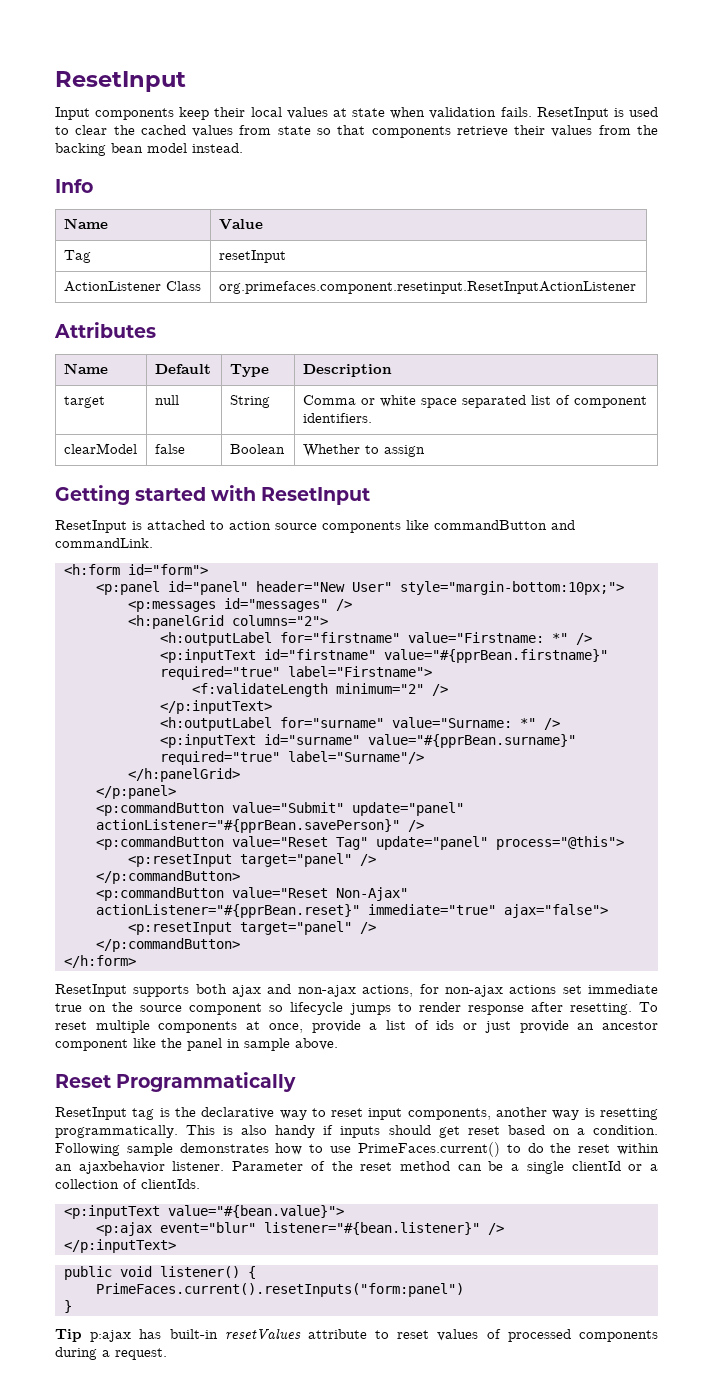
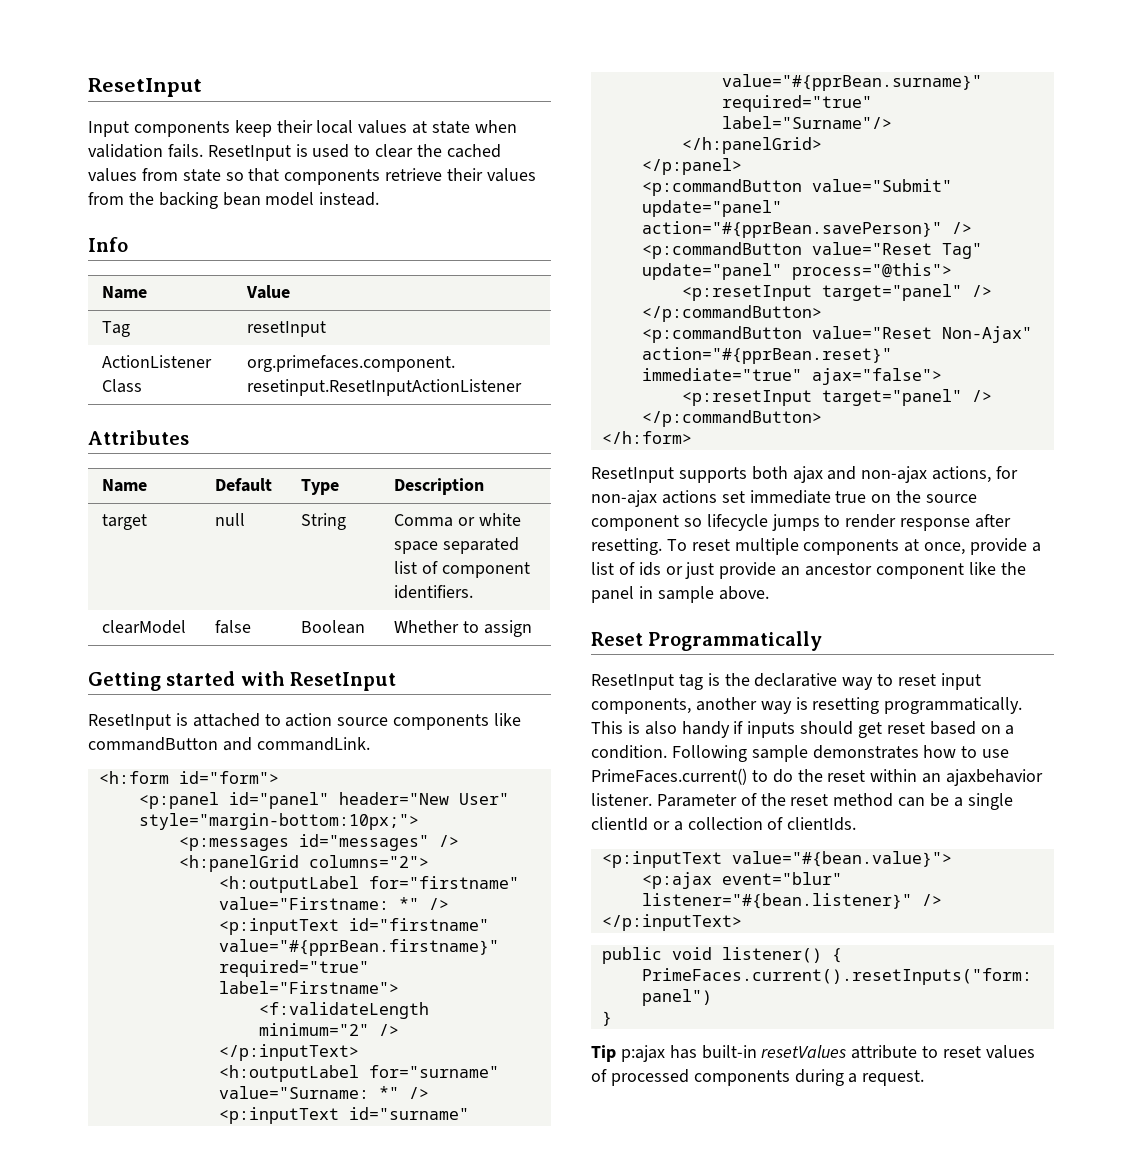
[95,819,400,833] actionListener="#{pprBean.savePerson}" -> [641,221,942,238] action="#{pprBean.savePerson}"
[95,904,360,918] actionListener="#{pprBean.reset}" -> [641,347,892,364] action="#{pprBean.reset}"

